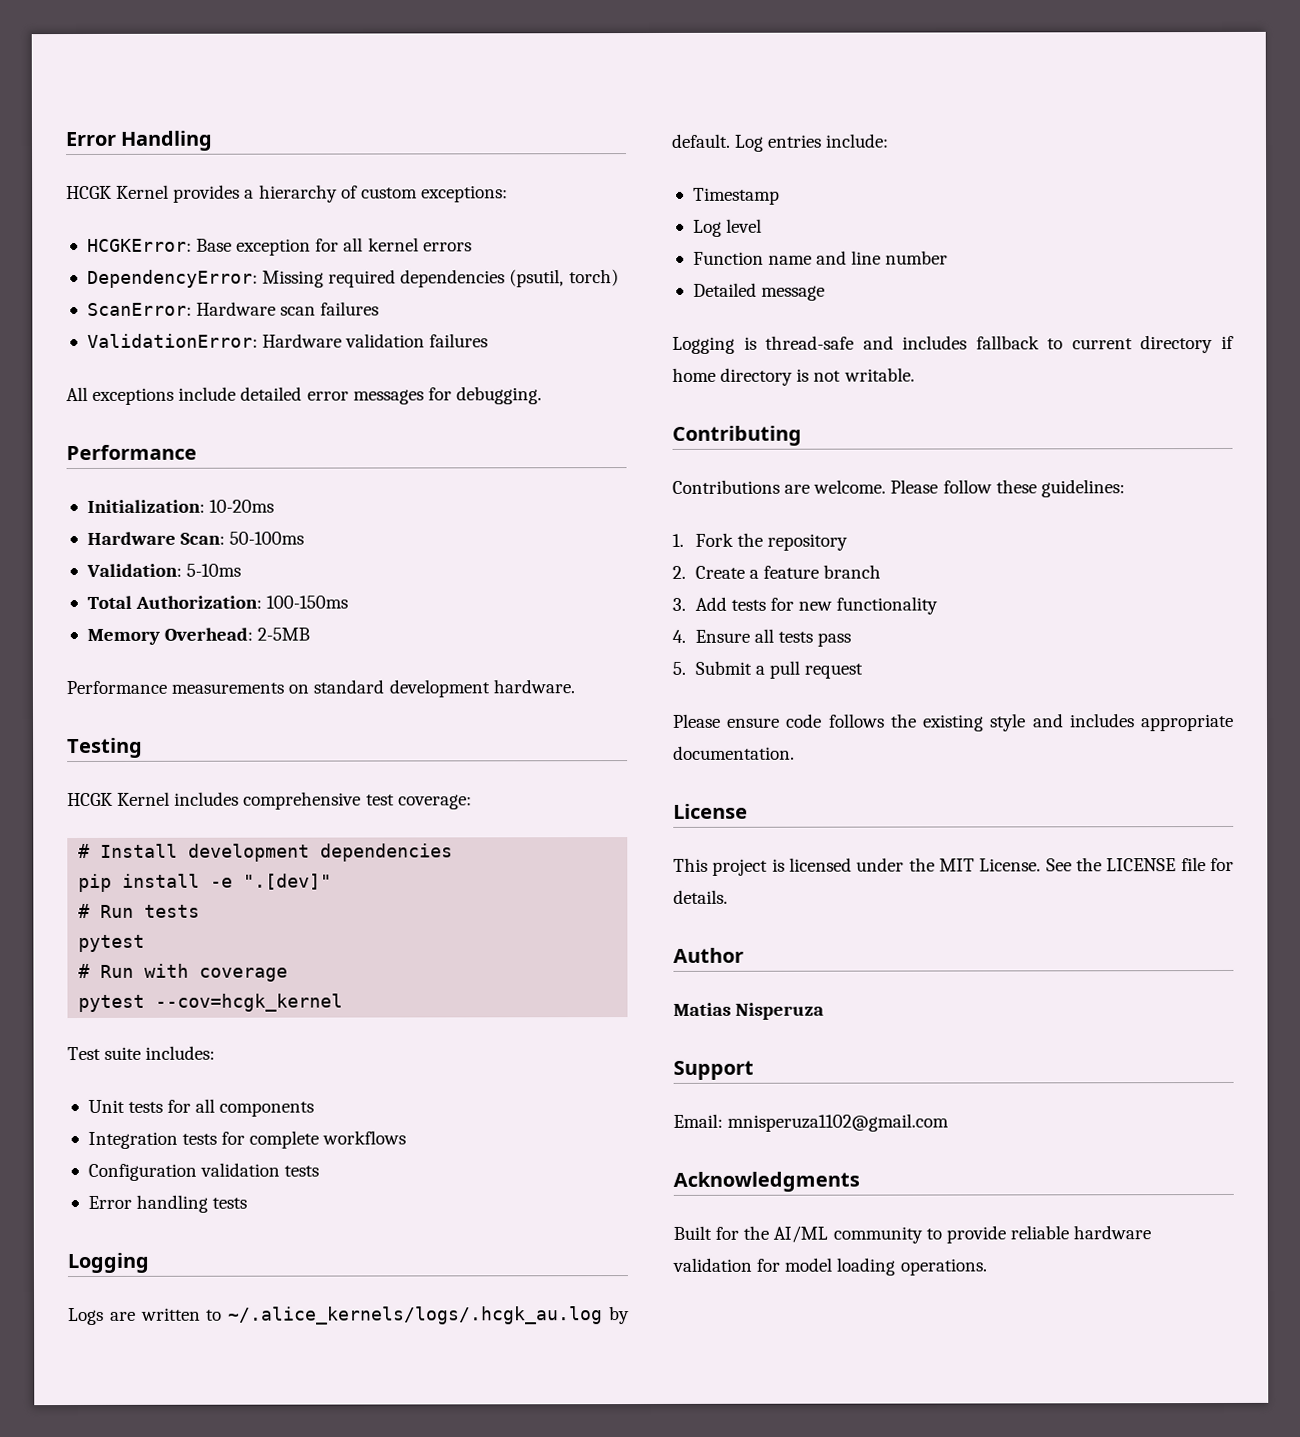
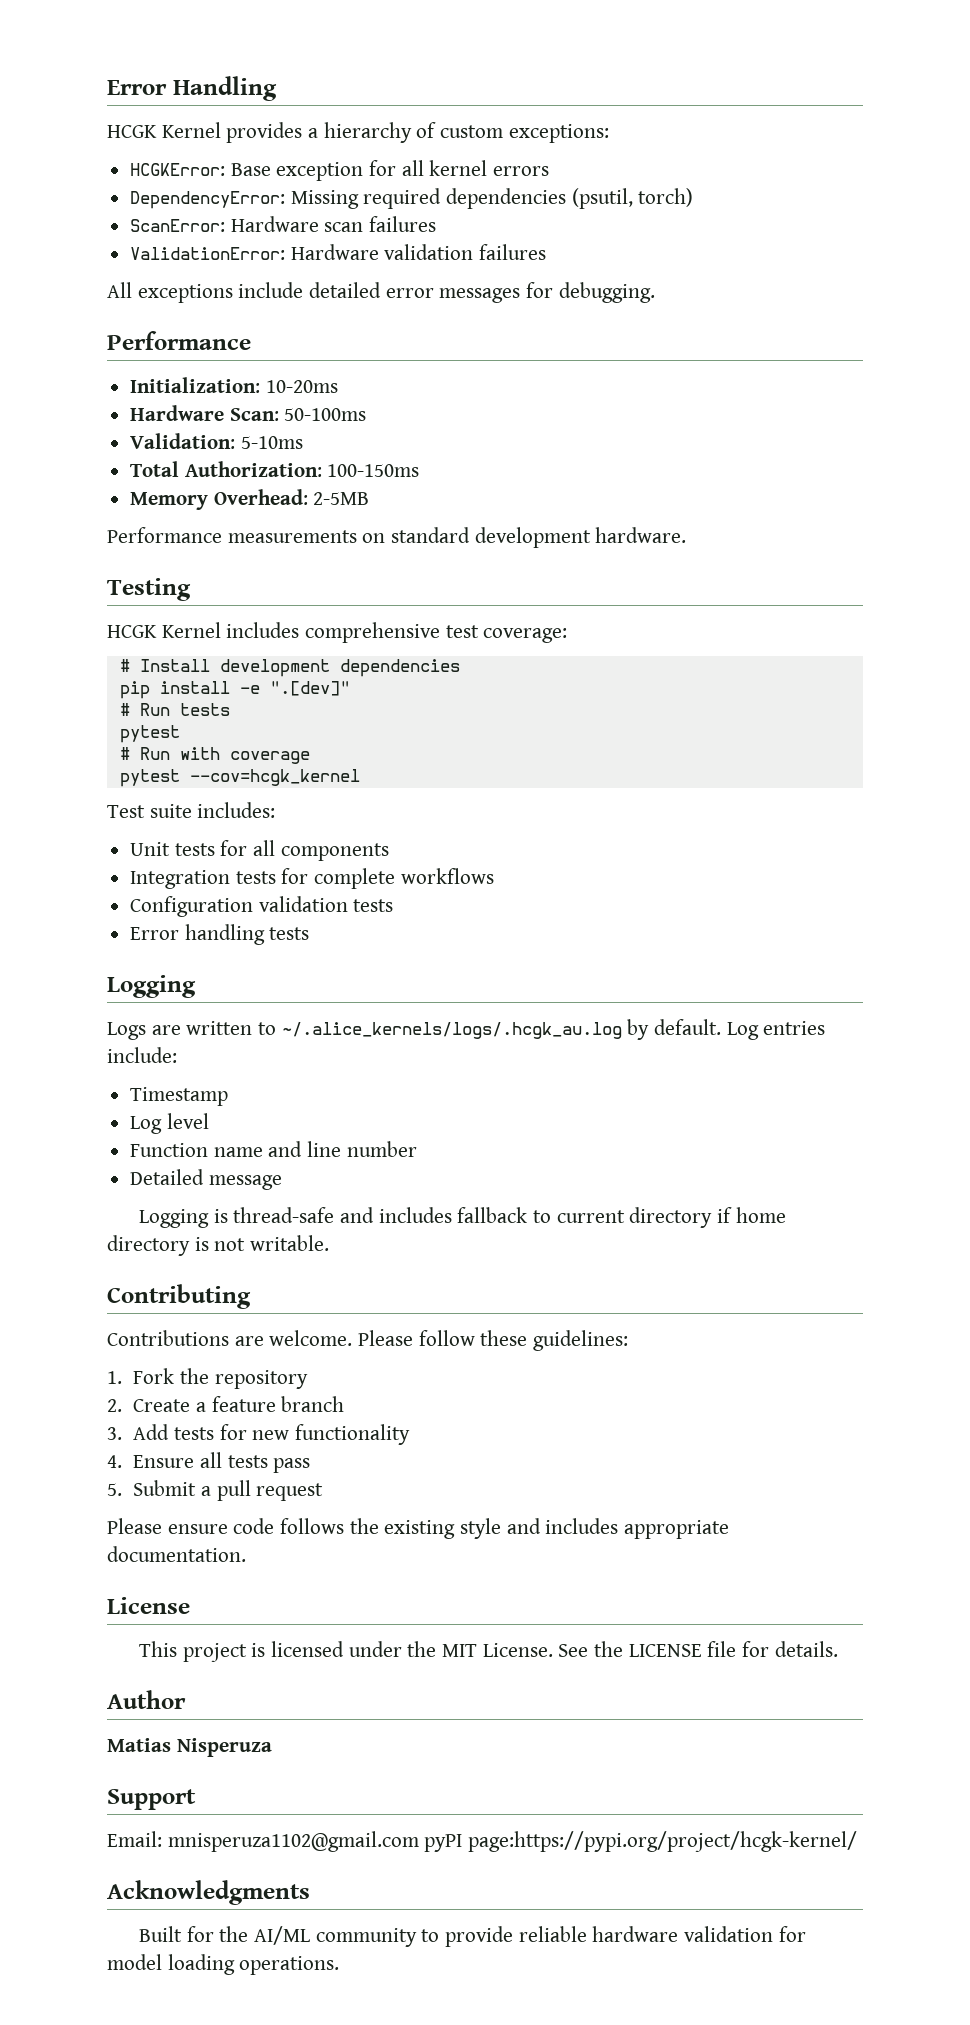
(950, 1122) none -> [424,1831,858,1852] pyPI page:https://pypi.org/project/hcgk-kernel/

